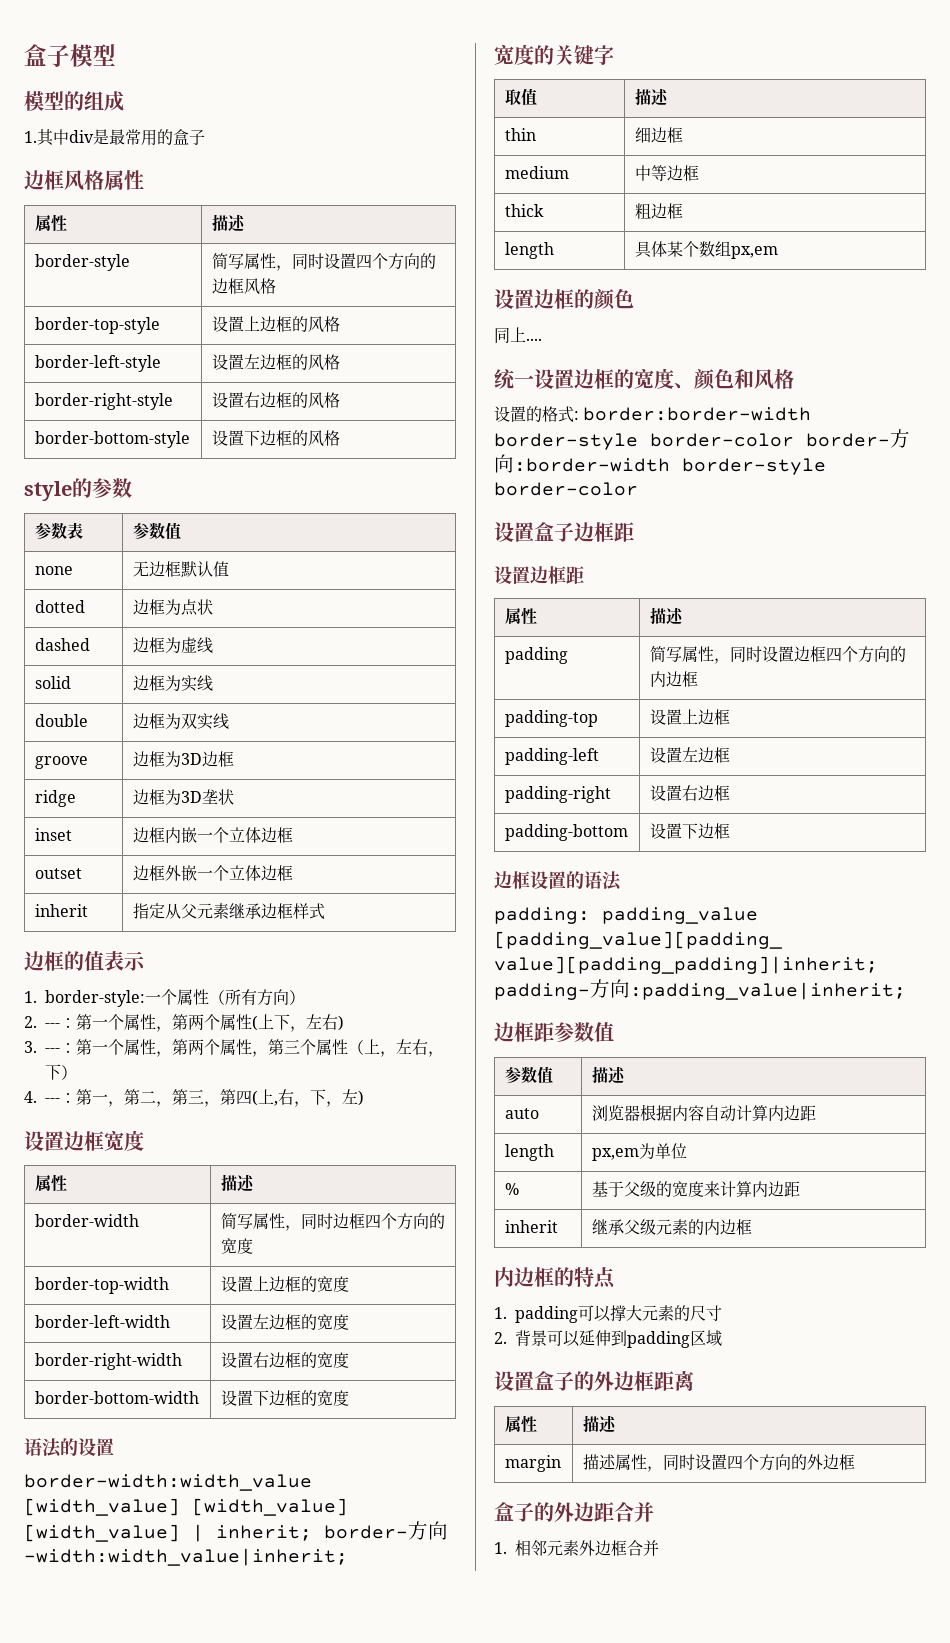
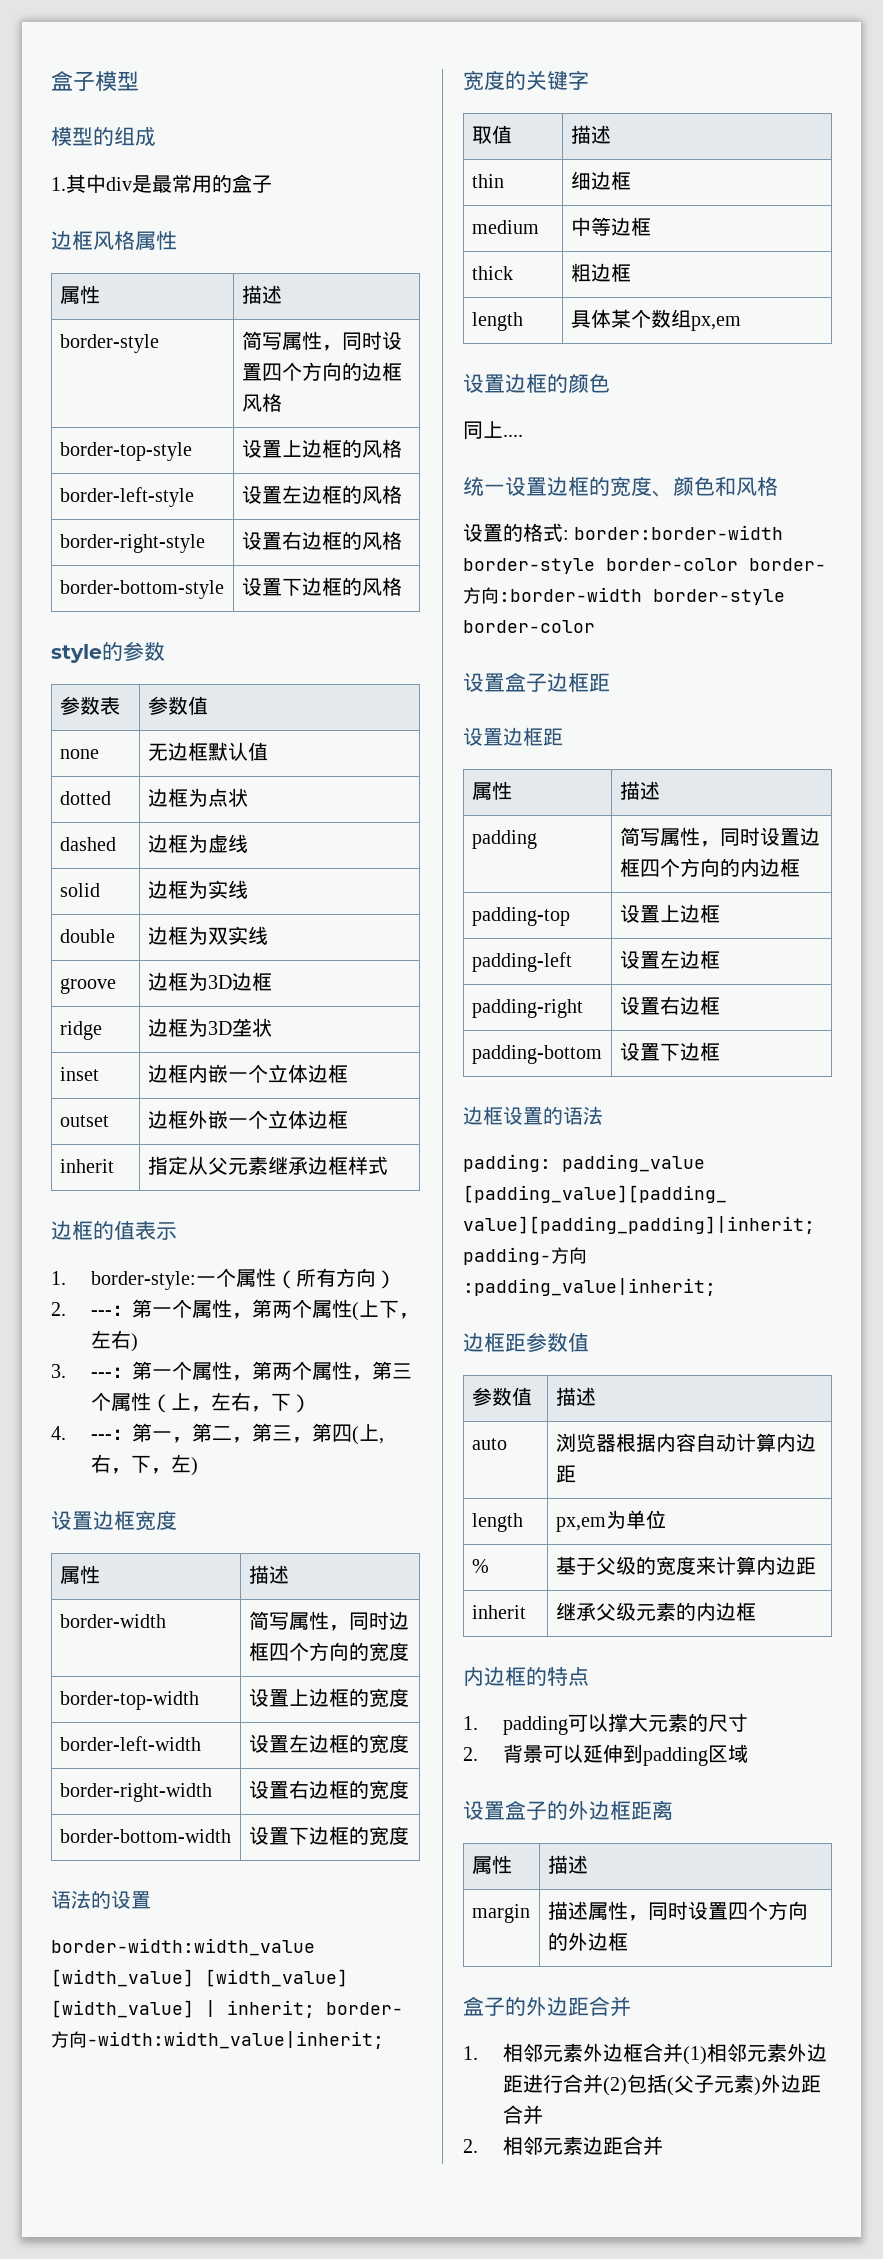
(659, 1548) none -> [682,2043,827,2065] [502,2074,821,2096] [502,2105,543,2125] [463,2136,663,2156] (1)相邻元素外边距进行合并(2)包括(父子元素)外边距合并 // 2.相邻元素边距合并

